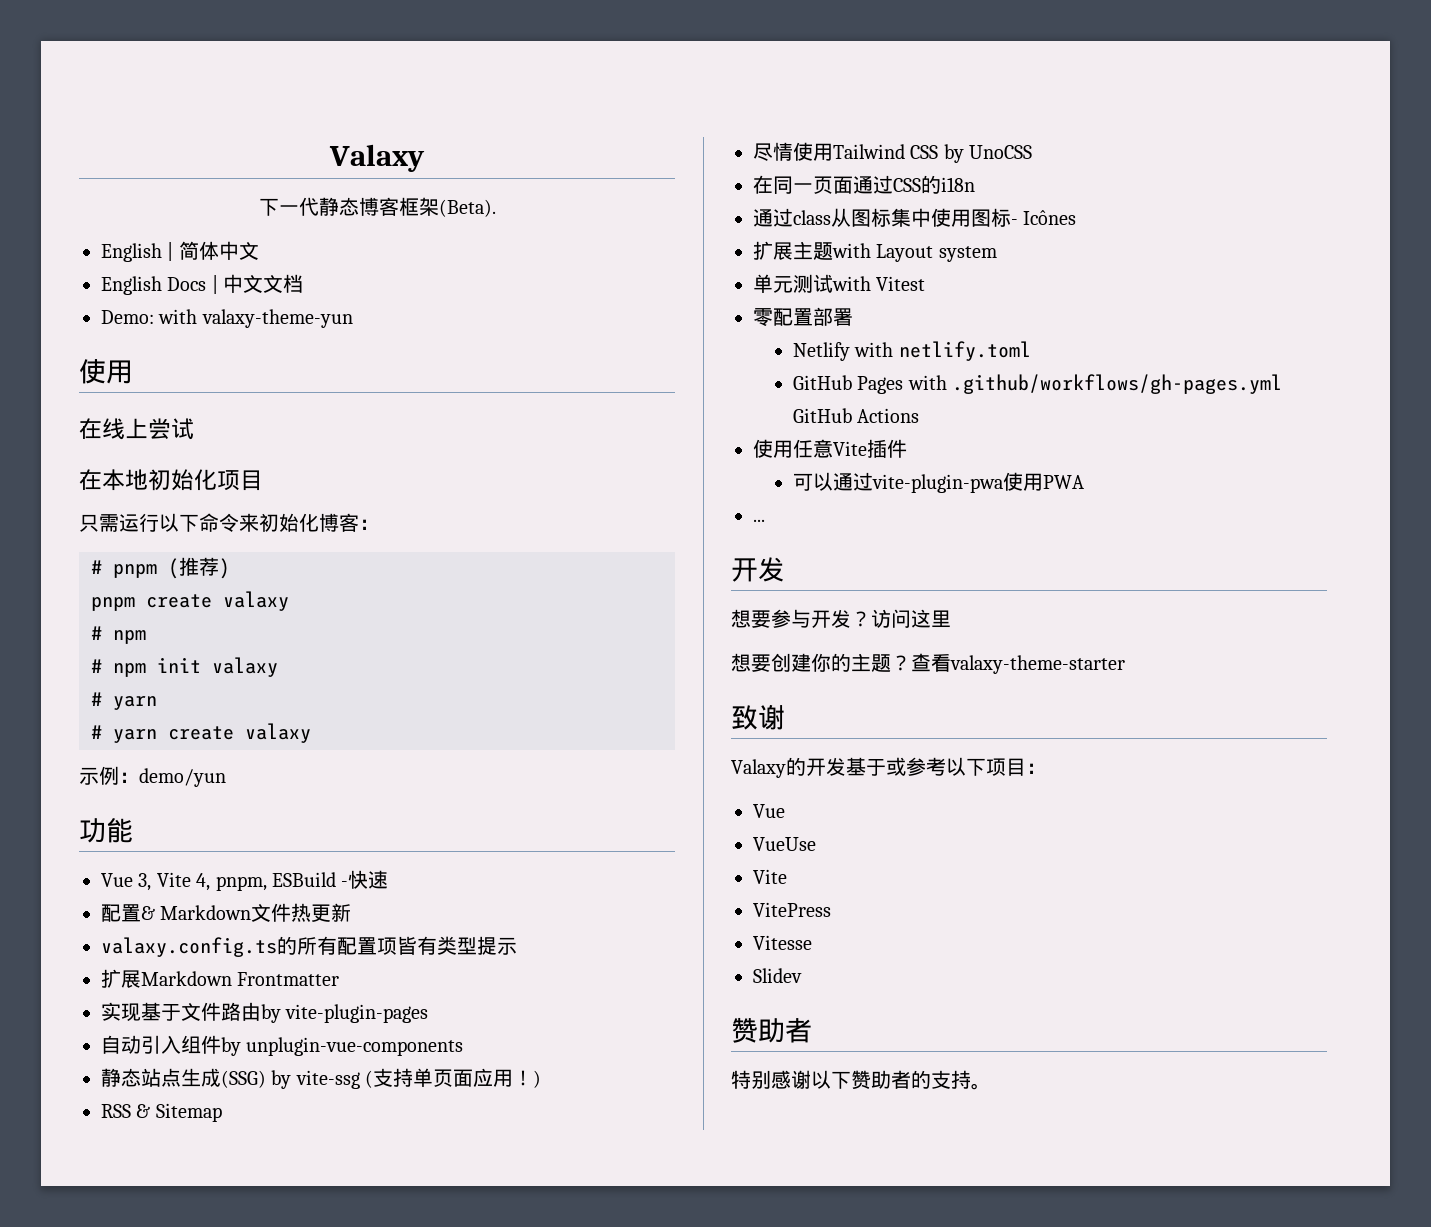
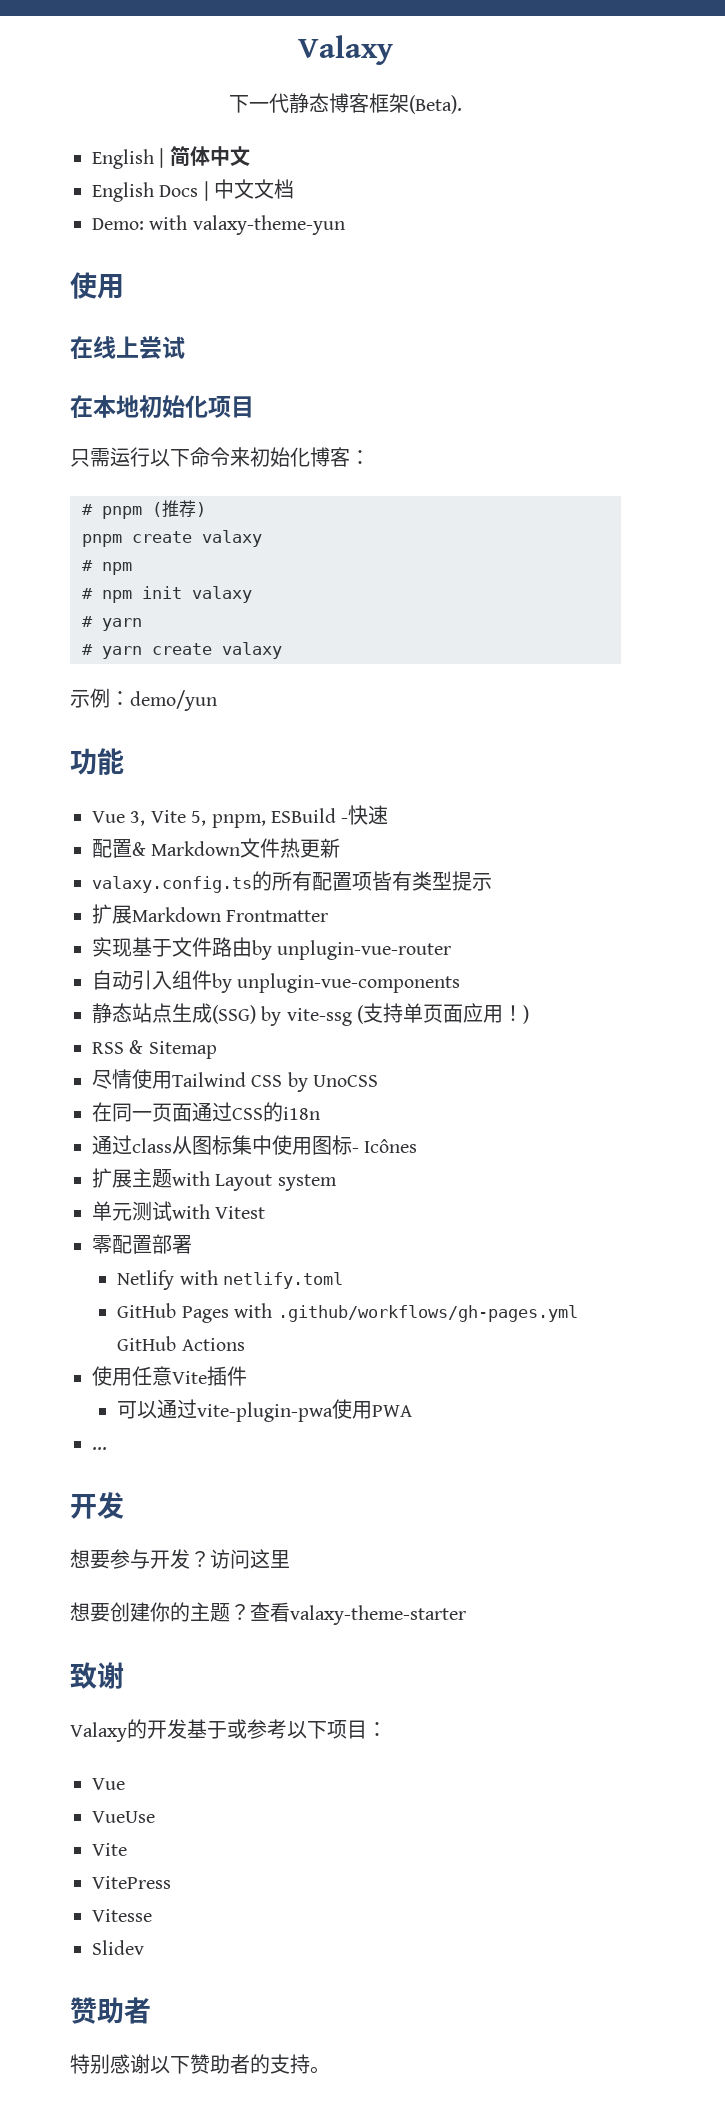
[196,873,211,891] 4, -> [191,811,207,826] 5,
[285,1004,429,1023] vite-plugin-pages -> [277,940,452,960] unplugin-vue-router

